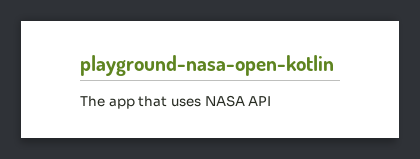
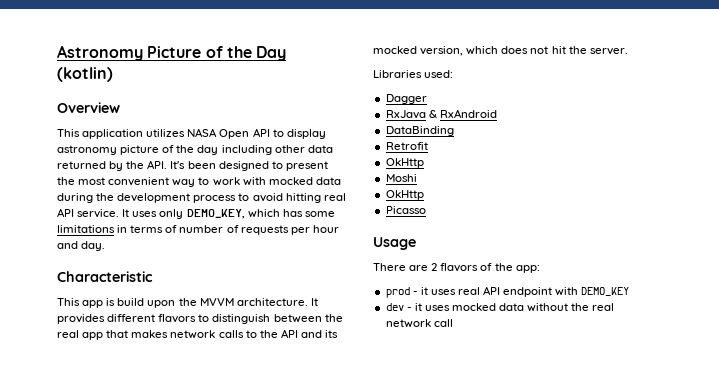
[80,55,334,76] [80,95,272,109] playground-nasa-open-kotlin // The app that uses NASA API -> [57,45,287,61] [57,67,113,82] [57,102,120,113] [57,128,326,139] [57,145,333,155] [57,160,328,171] [57,177,341,187] [57,193,346,203] [57,208,335,219] [57,225,339,235] [57,241,106,251] [57,271,153,282] [57,298,318,308] [57,314,343,324] [57,329,339,340] [373,46,628,56] [373,70,454,78] [385,94,427,104] [385,109,497,119] [385,126,454,136] [385,142,428,150] [385,158,424,168] [385,174,417,182] [385,190,424,200] [385,206,426,214] [373,237,416,250] [373,263,540,273] [385,286,630,298] [385,303,615,312] [385,319,453,328] Astronomy Picture of the Day (kotlin) // Overview // This application utilizes NASA Open API to display astronomy picture of the day including other data returned by the API. It's been designed to present the most convenient way to work with mocked data during the development process to avoid hitting real API service. It uses only DEMO_KEY, which has some limitations in terms of number of requests per hour and day. // Characteristic // This app is build upon the MVVM architecture. It provides different flavors to distinguish between the real app that makes network calls to the API and its mocked version, which does not hit the server. // Libraries used: // Dagger // RxJava & RxAndroid // DataBinding // Retrofit // OkHttp // Moshi // OkHttp // Picasso // Usage // There are 2 flavors of the app: // prod - it uses real API endpoint with DEMO_KEY // dev - it uses mocked data without the real network call

